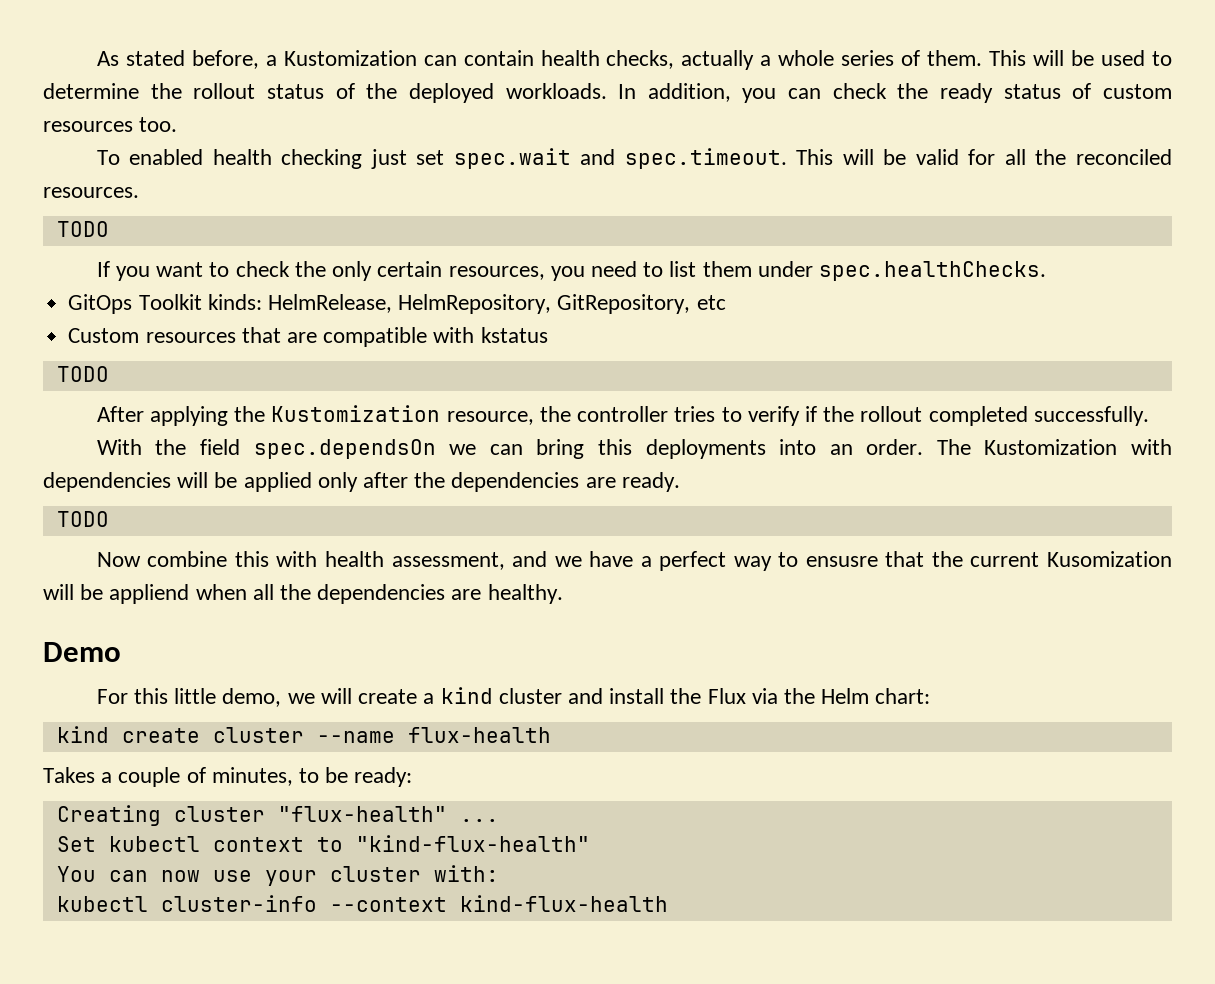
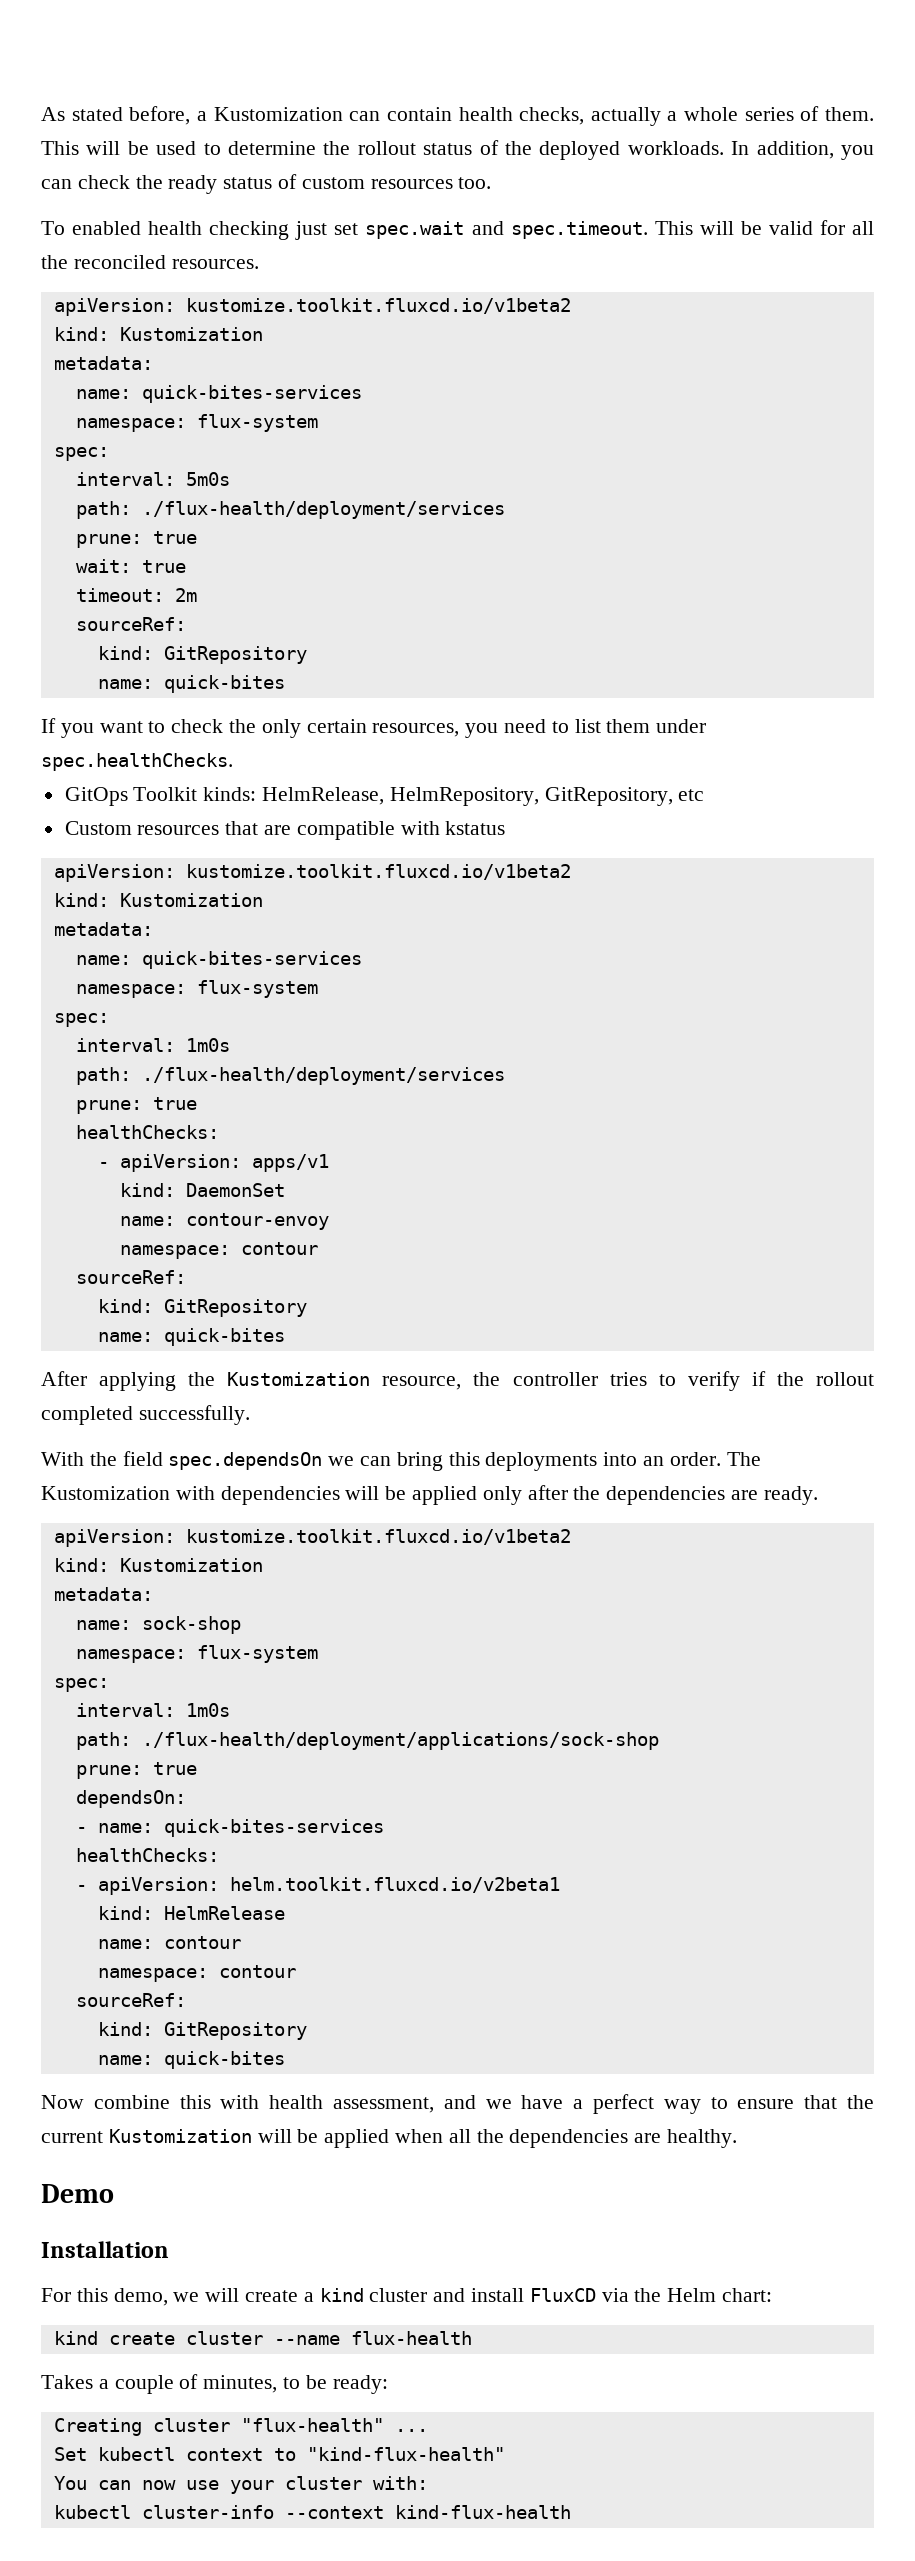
[56,221,109,237] TODO -> [53,298,571,316] [53,327,263,341] [53,356,153,370] [75,385,362,403] [75,414,318,432] [53,447,109,461] [75,472,230,486] [75,501,505,519] [75,531,197,548] [75,559,186,573] [75,588,197,602] [75,617,186,631] [97,646,307,664] [97,675,285,693] apiVersion: kustomize.toolkit.fluxcd.io/v1beta2 // kind: Kustomization // metadata: // name: quick-bites-services // namespace: flux-system // spec: // interval: 5m0s // path: ./flux-health/deployment/services // prune: true // wait: true // timeout: 2m // sourceRef: // kind: GitRepository // name: quick-bites
[56,366,109,382] TODO -> [53,864,571,882] [53,893,263,907] [53,922,153,936] [75,951,362,969] [75,980,318,998] [53,1013,109,1027] [75,1038,230,1052] [75,1067,505,1085] [75,1097,197,1114] [75,1125,219,1139] [97,1154,329,1172] [119,1183,285,1197] [119,1213,329,1230] [119,1242,318,1259] [75,1270,186,1284] [97,1299,307,1317] [97,1328,285,1346] apiVersion: kustomize.toolkit.fluxcd.io/v1beta2 // kind: Kustomization // metadata: // name: quick-bites-services // namespace: flux-system // spec: // interval: 1m0s // path: ./flux-health/deployment/services // prune: true // healthChecks: // - apiVersion: apps/v1 // kind: DaemonSet // name: contour-envoy // namespace: contour // sourceRef: // kind: GitRepository // name: quick-bites
[56,511,109,527] TODO -> [53,1529,571,1547] [53,1558,263,1572] [53,1587,153,1601] [75,1616,241,1634] [75,1645,318,1663] [53,1678,109,1692] [75,1703,230,1717] [75,1732,659,1750] [75,1762,197,1779] [75,1790,186,1808] [75,1819,384,1837] [75,1848,219,1862] [75,1877,560,1895] [97,1906,285,1920] [97,1936,241,1949] [97,1965,296,1982] [75,1993,186,2007] [97,2022,307,2040] [97,2051,285,2069] apiVersion: kustomize.toolkit.fluxcd.io/v1beta2 // kind: Kustomization // metadata: // name: sock-shop // namespace: flux-system // spec: // interval: 1m0s // path: ./flux-health/deployment/applications/sock-shop // prune: true // dependsOn: // - name: quick-bites-services // healthChecks: // - apiVersion: helm.toolkit.fluxcd.io/v2beta1 // kind: HelmRelease // name: contour // namespace: contour // sourceRef: // kind: GitRepository // name: quick-bites
[805,556,878,567] ensusre -> [737,2099,795,2109] ensure
[1047,551,1172,567] [43,584,190,604] Kusomization will be appliend -> [108,2129,390,2148] Kustomization will be applied
(121, 652) none -> [41,2241,169,2258] // Installation
[174,688,217,704] little -> (108, 2295) none
[670,688,746,704] the Flux -> [529,2288,596,2302] FluxCD

